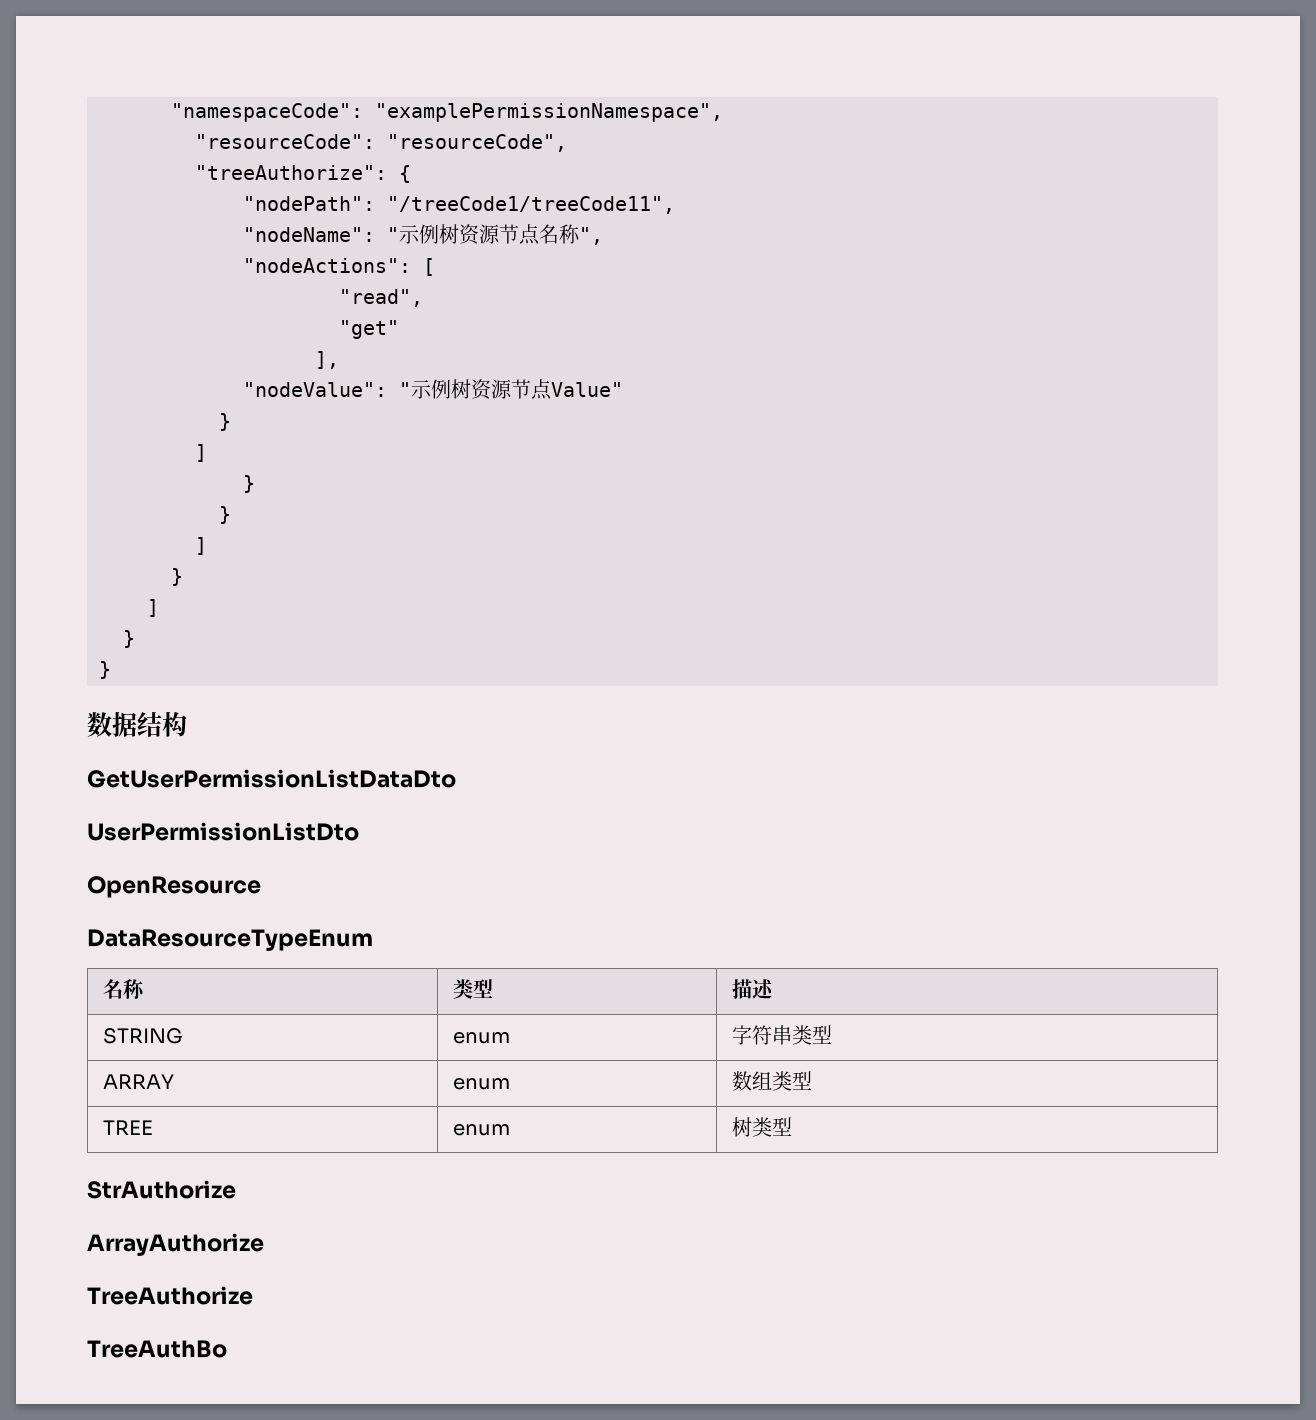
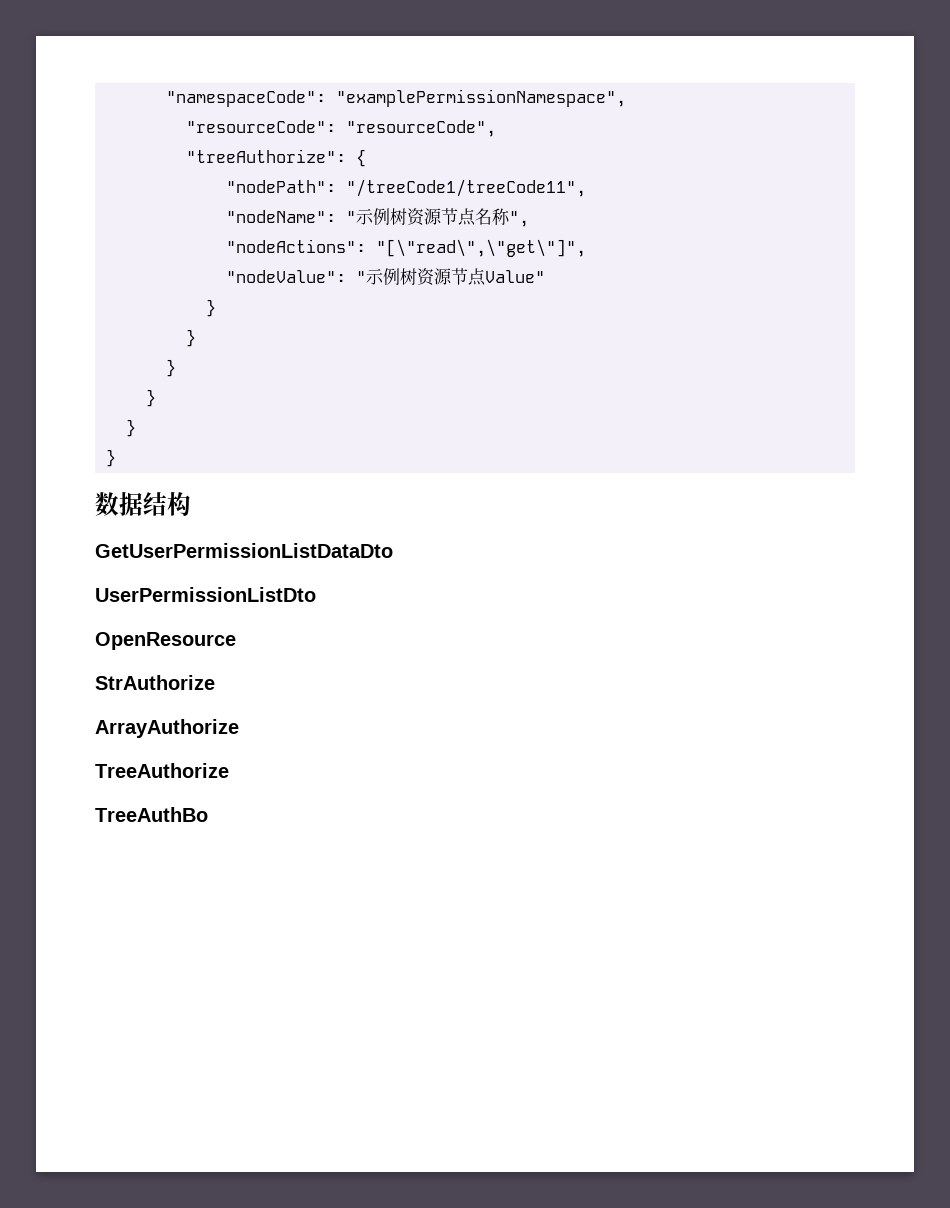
[423,258,435,276] [339,289,423,307] [339,320,399,339] [315,351,339,369] [ // "read", // "get" // ], -> [376,239,587,257] "[\"read\",\"get\"]",
[195,444,207,462] [243,475,255,493] [219,506,231,524] [195,537,207,555] [171,568,183,586] [147,599,159,617] ] // } // } // ] // } // ] -> [186,329,197,347] [166,359,177,377] [146,389,157,407] } // } // }
[87,929,373,951] [102,979,145,999] [452,979,493,999] [731,979,774,999] [102,1028,183,1044] [452,1031,510,1044] [731,1025,832,1045] [102,1074,174,1089] [452,1077,510,1090] [731,1071,812,1091] [102,1120,153,1135] [452,1123,510,1136] [731,1117,792,1137] // DataResourceTypeEnum // 名称 | 类型 | 描述 // STRING | enum | 字符串类型 // ARRAY | enum | 数组类型 // TREE | enum | 树类型 -> (236, 641) none

